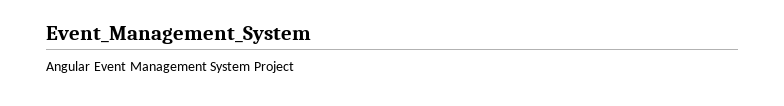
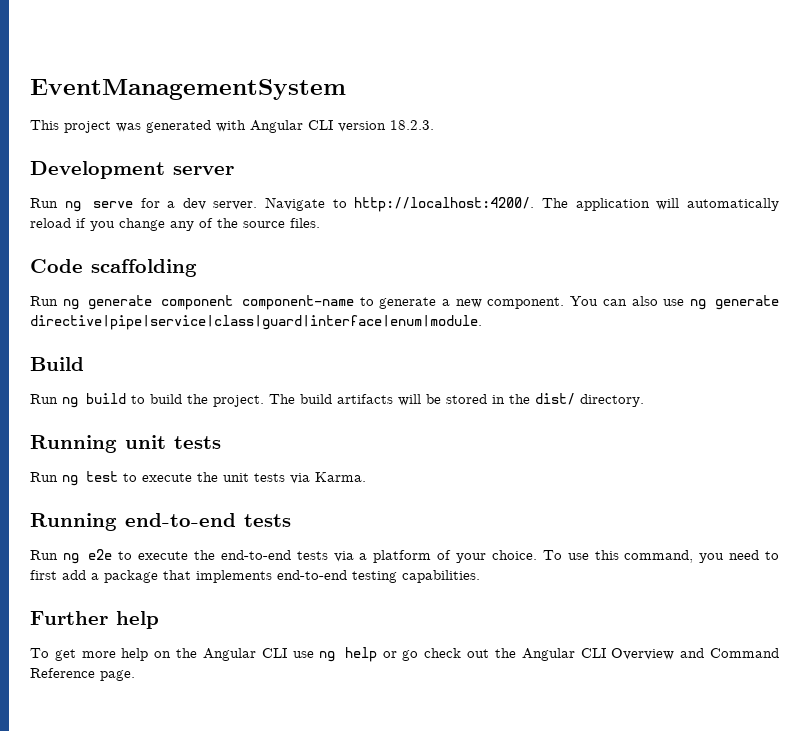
[46,26,311,44] [46,61,295,73] Event_Management_System // Angular Event Management System Project -> [30,79,346,100] [30,120,434,133] [30,161,234,179] [30,197,779,212] [30,218,320,231] [30,259,197,277] [30,295,780,310] [30,315,482,330] [30,357,84,371] [30,393,644,408] [30,435,221,453] [30,471,366,486] [30,513,291,531] [30,549,779,564] [30,570,480,583] [30,611,159,629] [30,647,779,662] [30,668,135,681] EventManagementSystem // This project was generated with Angular CLI version 18.2.3. // Development server // Run ng serve for a dev server. Navigate to http://localhost:4200/. The application will automatically reload if you change any of the source files. // Code scaffolding // Run ng generate component component-name to generate a new component. You can also use ng generate directive|pipe|service|class|guard|interface|enum|module. // Build // Run ng build to build the project. The build artifacts will be stored in the dist/ directory. // Running unit tests // Run ng test to execute the unit tests via Karma. // Running end-to-end tests // Run ng e2e to execute the end-to-end tests via a platform of your choice. To use this command, you need to first add a package that implements end-to-end testing capabilities. // Further help // To get more help on the Angular CLI use ng help or go check out the Angular CLI Overview and Command Reference page.

